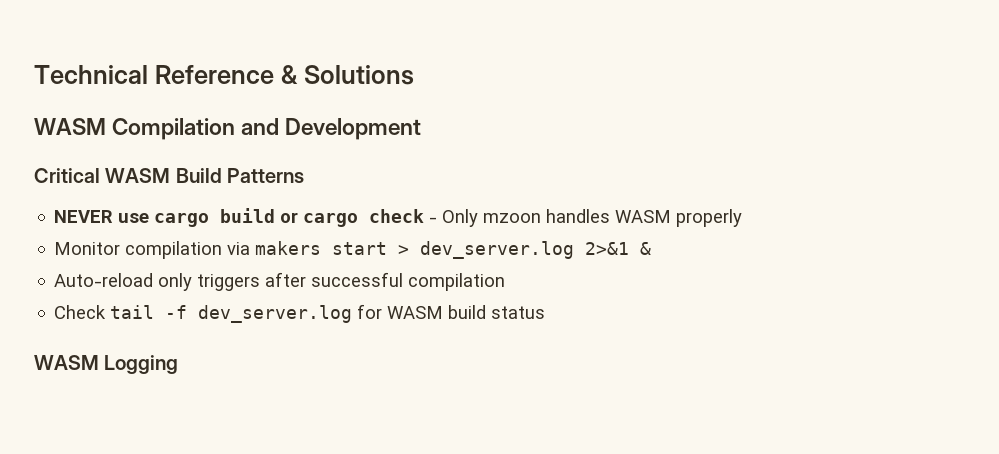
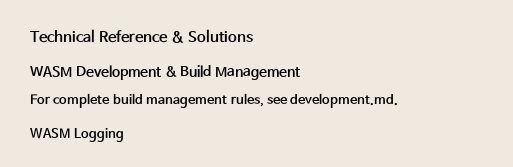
[112,118,280,140] Compilation and -> (72, 71) none
[34,168,305,183] [54,208,743,227] [54,241,652,259] [54,272,506,291] [54,304,546,323] // Critical WASM Build Patterns // NEVER use cargo build or cargo check - Only mzoon handles WASM properly // Monitor compilation via makers start > dev_server.log 2>&1 & // Auto-reload only triggers after successful compilation // Check tail -f dev_server.log for WASM build status -> [164,65,301,80] [30,93,399,108] & Build Management // For complete build management rules, see development.md.

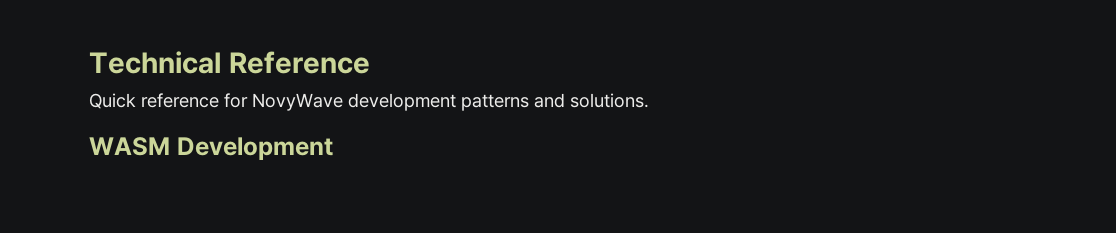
[170,29,253,43] [30,65,301,80] [30,93,399,108] [30,128,124,142] & Solutions // WASM Development & Build Management // For complete build management rules, see development.md. // WASM Logging -> [89,93,649,111] [89,137,333,160] // Quick reference for NovyWave development patterns and solutions. // WASM Development

